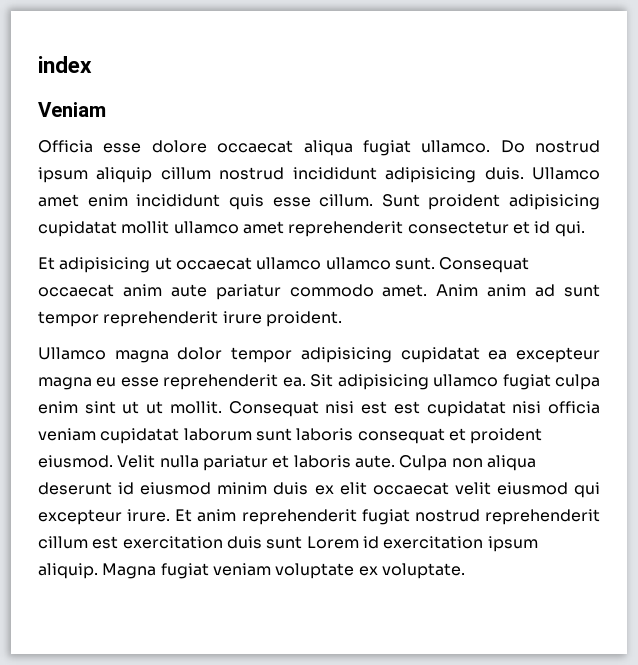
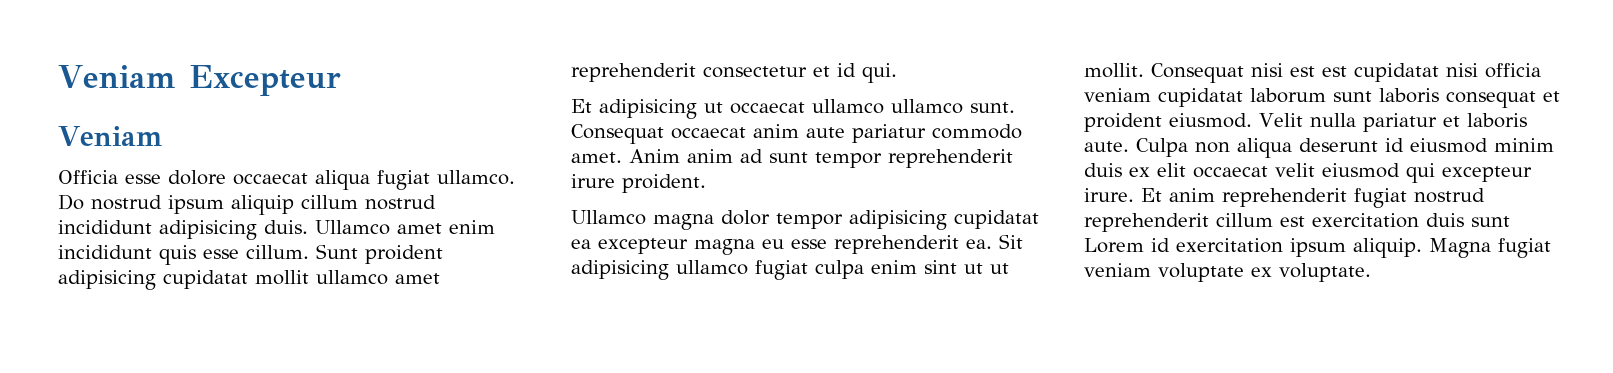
[38,56,92,73] index -> [58,65,341,96] Veniam Excepteur

